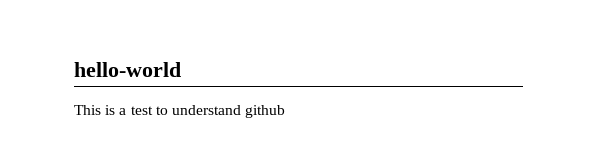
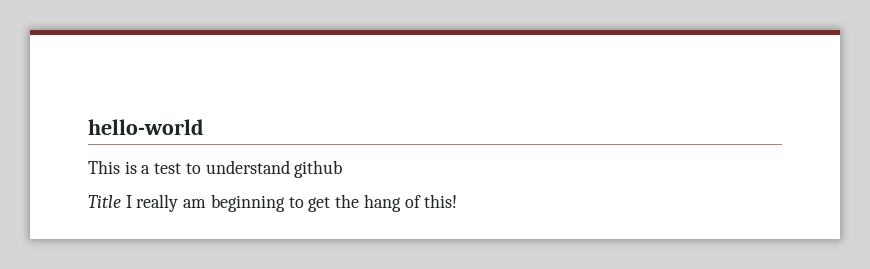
(286, 111) none -> [88,194,458,212] // Title I really am beginning to get the hang of this!

